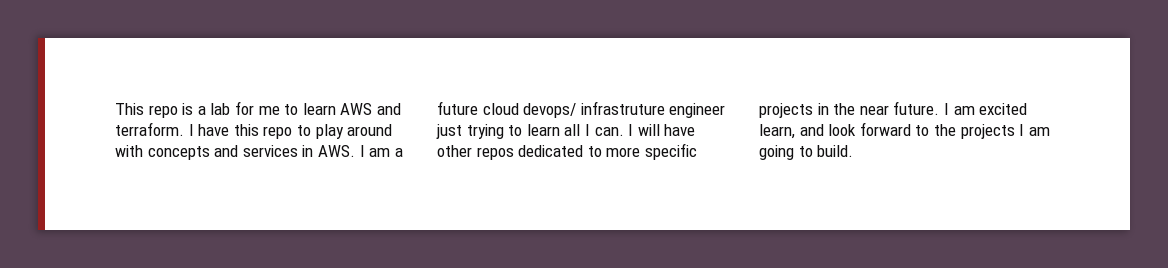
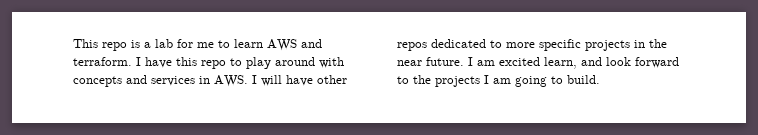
[369,148,403,157] [437,101,726,118] [436,124,634,139] am a future cloud devops/ infrastruture engineer just trying to learn all I can. I -> (257, 79) none

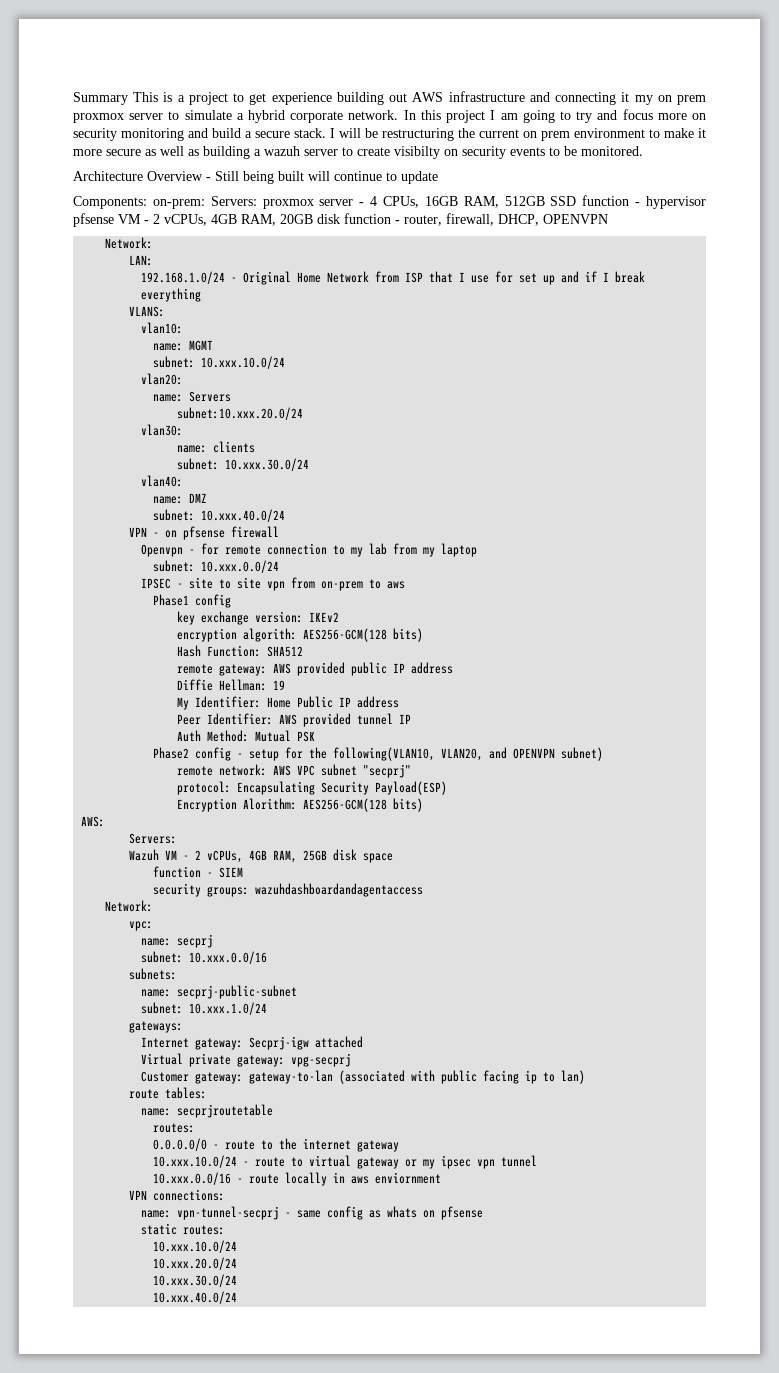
[73,39,322,51] [73,57,344,69] [73,75,347,87] [397,39,667,51] [397,57,679,69] [397,75,600,87] This repo is a lab for me to learn AWS and terraform. I have this repo to play around with concepts and services in AWS. I will have other repos dedicated to more specific projects in the near future. I am excited learn, and look forward to the projects I am going to build. -> [73,91,707,105] [73,109,707,123] [73,128,706,141] [73,146,643,159] [73,171,438,184] [73,195,706,209] [73,213,608,227] [105,237,154,249] [129,255,154,266] [141,271,646,285] [141,288,202,302] [129,306,166,317] [141,322,184,334] [153,340,214,351] [153,356,286,369] [141,373,184,385] [153,391,232,402] [177,407,304,420] [141,424,184,436] [177,441,256,453] [177,458,310,471] [141,475,184,487] [153,493,208,504] [153,509,286,522] [129,526,280,540] [141,543,478,557] [153,560,280,573] [141,577,406,591] [153,594,232,608] [177,611,340,625] [177,628,424,642] [177,645,304,657] [177,662,454,676] [177,679,286,691] [177,696,400,710] [177,713,412,727] [177,730,316,742] [153,747,604,761] [177,764,412,778] [177,781,448,795] [177,798,424,812] [81,816,106,827] [129,833,178,844] [129,849,394,863] [153,866,244,878] [153,883,424,897] [105,900,154,912] [129,921,154,931] [141,934,214,948] [141,951,268,964] [129,968,178,980] [141,985,298,999] [141,1002,268,1015] [129,1021,184,1033] [141,1036,364,1050] [141,1053,352,1067] [141,1070,586,1084] [129,1087,208,1099] [141,1104,274,1118] [153,1123,196,1133] [153,1138,400,1152] [153,1155,538,1169] [153,1172,442,1186] [129,1189,226,1201] [141,1206,484,1220] [141,1223,226,1235] [153,1240,238,1253] [153,1257,238,1270] [153,1274,238,1287] [153,1291,238,1304] Summary This is a project to get experience building out AWS infrastructure and connecting it my on prem proxmox server to simulate a hybrid corporate network. In this project I am going to try and focus more on security monitoring and build a secure stack. I will be restructuring the current on prem environment to make it more secure as well as building a wazuh server to create visibilty on security events to be monitored. // Architecture Overview - Still being built will continue to update // Components: on-prem: Servers: proxmox server - 4 CPUs, 16GB RAM, 512GB SSD function - hypervisor pfsense VM - 2 vCPUs, 4GB RAM, 20GB disk function - router, firewall, DHCP, OPENVPN // Network: // LAN: // 192.168.1.0/24 - Original Home Network from ISP that I use for set up and if I break everything // VLANS: // vlan10: // name: MGMT // subnet: 10.xxx.10.0/24 // vlan20: // name: Servers // subnet:10.xxx.20.0/24 // vlan30: // name: clients // subnet: 10.xxx.30.0/24 // vlan40: // name: DMZ // subnet: 10.xxx.40.0/24 // VPN - on pfsense firewall // Openvpn - for remote connection to my lab from my laptop // subnet: 10.xxx.0.0/24 // IPSEC - site to site vpn from on-prem to aws // Phase1 config // key exchange version: IKEv2 // encryption algorith: AES256-GCM(128 bits) // Hash Function: SHA512 // remote gateway: AWS provided public IP address // Diffie Hellman: 19 // My Identifier: Home Public IP address // Peer Identifier: AWS provided tunnel IP // Auth Method: Mutual PSK // Phase2 config - setup for the following(VLAN10, VLAN20, and OPENVPN subnet) // remote network: AWS VPC subnet "secprj" // protocol: Encapsulating Security Payload(ESP) // Encryption Alorithm: AES256-GCM(128 bits) // AWS: // Servers: // Wazuh VM - 2 vCPUs, 4GB RAM, 25GB disk space // function - SIEM // security groups: wazuhdashboardandagentaccess // Network: // vpc: // name: secprj // subnet: 10.xxx.0.0/16 // subnets: // name: secprj-public-subnet // subnet: 10.xxx.1.0/24 // gateways: // Internet gateway: Secprj-igw attached // Virtual private gateway: vpg-secprj // Customer gateway: gateway-to-lan (associated with public facing ip to lan) // route tables: // name: secprjroutetable // routes: // 0.0.0.0/0 - route to the internet gateway // 10.xxx.10.0/24 - route to virtual gateway or my ipsec vpn tunnel // 10.xxx.0.0/16 - route locally in aws enviornment // VPN connections: // name: vpn-tunnel-secprj - same config as whats on pfsense // static routes: // 10.xxx.10.0/24 // 10.xxx.20.0/24 // 10.xxx.30.0/24 // 10.xxx.40.0/24

